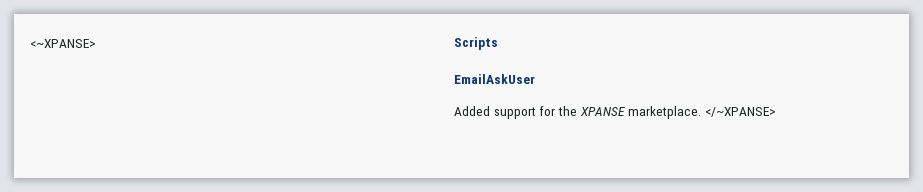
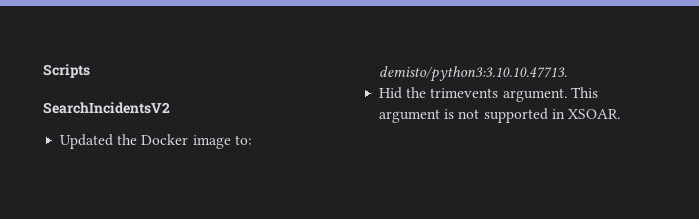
[30,39,96,48] <~XPANSE> // -> (43, 71) none
[454,74,535,84] [454,106,776,119] EmailAskUser // Added support for the XPANSE marketplace. </~XPANSE> -> [43,102,170,114] [60,134,252,149] [379,66,568,82] [379,87,598,102] [379,108,620,123] SearchIncidentsV2 // Updated the Docker image to: demisto/python3:3.10.10.47713. // Hid the trimevents argument. This argument is not supported in XSOAR.

